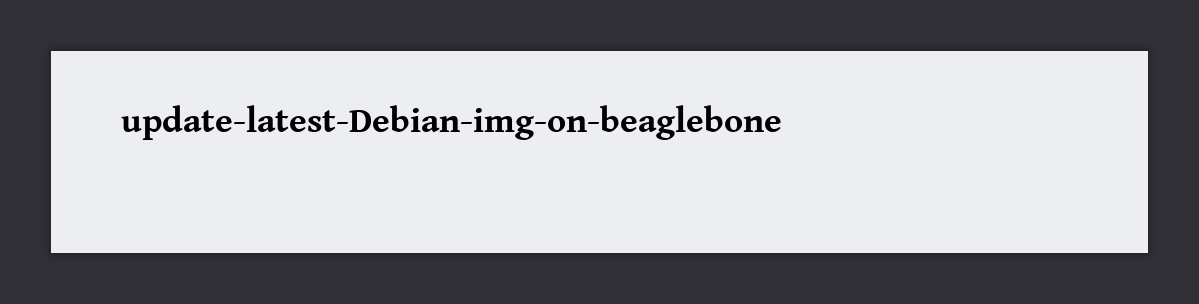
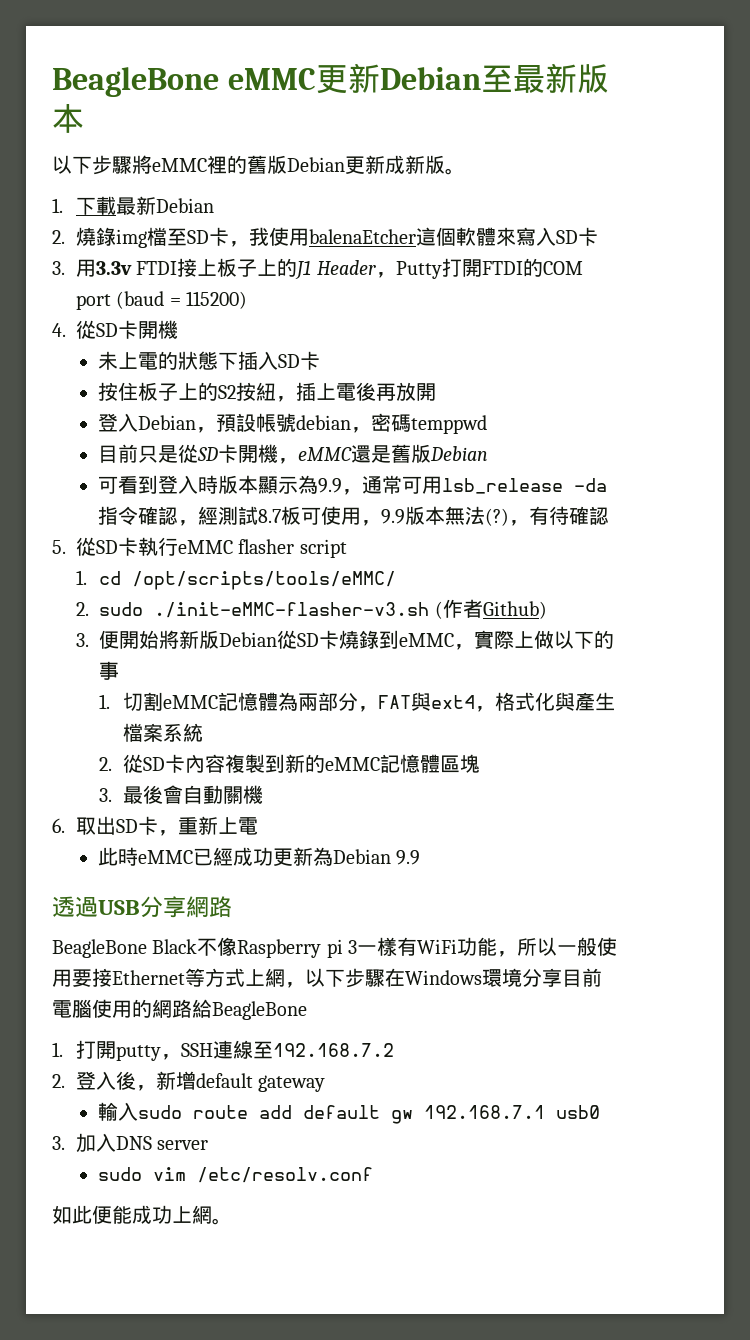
[121,105,782,140] update-latest-Debian-img-on-beaglebone -> [52,63,609,97] [52,104,84,133] [52,155,465,175] [52,196,214,215] [52,227,598,248] [52,258,583,280] [75,291,247,310] [52,320,178,339] [97,351,320,370] [97,382,436,402] [97,413,487,434] [97,444,488,464] [97,475,607,495] [97,506,609,526] [52,537,347,558] [75,570,397,590] [75,599,547,619] [75,630,615,650] [99,661,120,680] [99,692,616,712] [123,723,204,742] [99,754,481,773] [99,785,264,804] [52,816,258,836] [97,847,421,866] [52,896,232,918] [52,937,618,958] [52,968,602,988] [52,999,307,1020] [52,1040,394,1061] [52,1071,326,1092] [97,1102,600,1124] [52,1133,209,1153] [97,1167,373,1183] [52,1205,232,1225] BeagleBone eMMC更新Debian至最新版本 // 以下步驟將eMMC裡的舊版Debian更新成新版。 // 1.下載最新Debian // 2.燒錄img檔至SD卡，我使用balenaEtcher這個軟體來寫入SD卡 // 3.用3.3v FTDI接上板子上的J1 Header，Putty打開FTDI的COM port (baud = 115200) // 4.從SD卡開機 // 未上電的狀態下插入SD卡 // 按住板子上的S2按紐，插上電後再放開 // 登入Debian，預設帳號debian，密碼temppwd // 目前只是從SD卡開機，eMMC還是舊版Debian // 可看到登入時版本顯示為9.9，通常可用lsb_release -da指令確認，經測試8.7板可使用，9.9版本無法(?)，有待確認 // 5.從SD卡執行eMMC flasher script // 1. cd /opt/scripts/tools/eMMC/ // 2. sudo ./init-eMMC-flasher-v3.sh (作者Github) // 3.便開始將新版Debian從SD卡燒錄到eMMC，實際上做以下的事 // 1.切割eMMC記憶體為兩部分，FAT與ext4，格式化與產生檔案系統 // 2.從SD卡內容複製到新的eMMC記憶體區塊 // 3.最後會自動關機 // 6.取出SD卡，重新上電 // 此時eMMC已經成功更新為Debian 9.9 // 透過USB分享網路 // BeagleBone Black不像Raspberry pi 3一樣有WiFi功能，所以一般使用要接Ethernet等方式上網，以下步驟在Windows環境分享目前電腦使用的網路給BeagleBone // 1.打開putty，SSH連線至192.168.7.2 // 2.登入後，新增default gateway // 輸入sudo route add default gw 192.168.7.1 usb0 // 3.加入DNS server // sudo vim /etc/resolv.conf // 如此便能成功上網。

